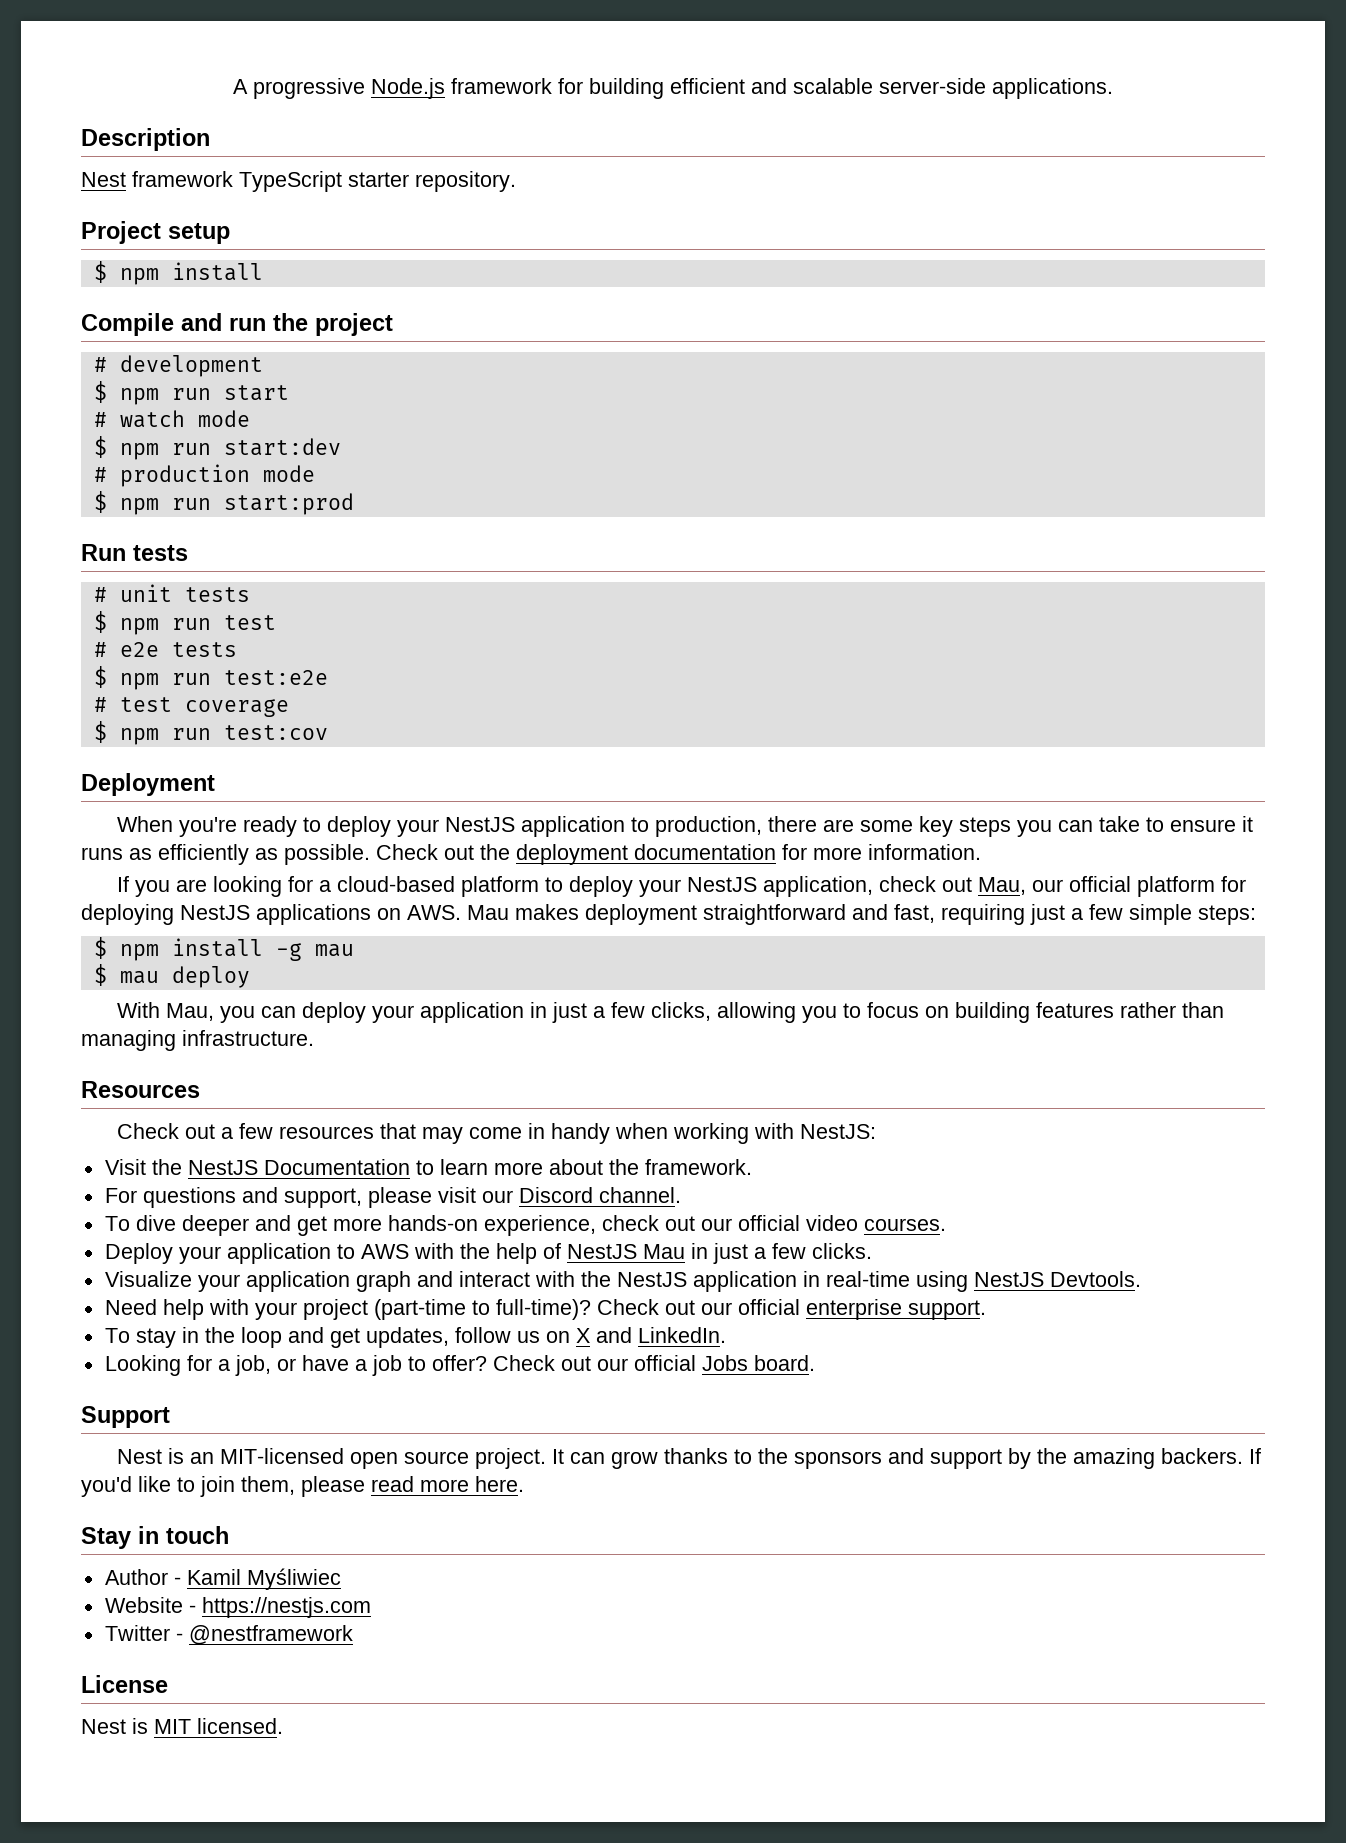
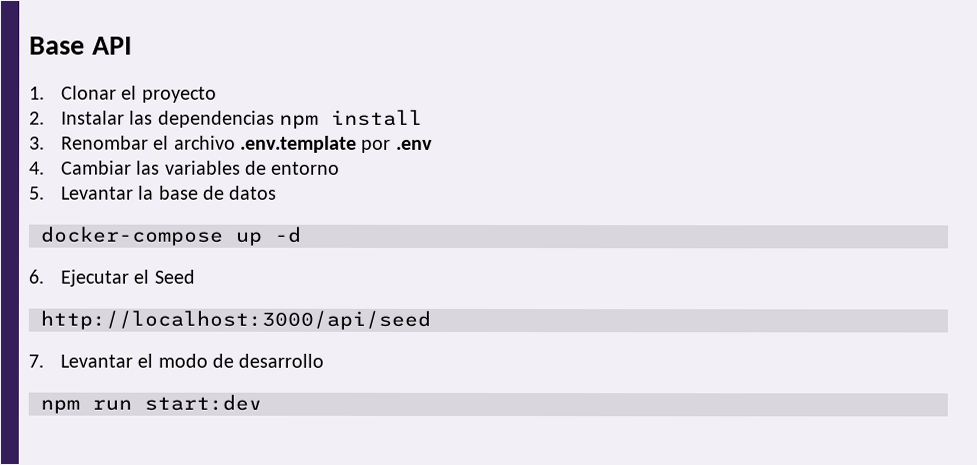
[233,78,1113,99] [81,128,210,151] [81,171,516,192] [81,221,230,244] [93,261,263,285] [81,313,393,336] [93,355,263,377] [93,381,289,405] [93,410,250,428] [93,436,341,460] [93,464,315,487] [93,491,354,515] [81,544,188,561] [93,584,250,602] [93,611,276,635] [93,642,237,657] [93,666,328,690] [93,697,289,717] [93,721,328,745] [81,773,215,796] [117,816,1254,837] [81,844,981,865] [117,876,1247,897] [81,904,1256,925] [93,937,354,961] [93,964,250,988] [117,1002,1225,1023] [81,1030,314,1051] [81,1081,200,1098] [117,1123,877,1144] [104,1159,752,1175] [104,1187,681,1208] [104,1215,946,1236] [104,1243,872,1264] [104,1271,1141,1292] [104,1299,986,1320] [104,1327,726,1348] [104,1355,815,1376] [81,1406,170,1428] [117,1448,1262,1469] [81,1476,524,1497] [81,1526,229,1549] [104,1568,341,1590] [104,1597,371,1618] [104,1625,353,1645] [81,1675,168,1693] [81,1718,283,1734] A progressive Node.js framework for building efficient and scalable server-side applications. // Description // Nest framework TypeScript starter repository. // Project setup // $ npm install // Compile and run the project // # development // $ npm run start // # watch mode // $ npm run start:dev // # production mode // $ npm run start:prod // Run tests // # unit tests // $ npm run test // # e2e tests // $ npm run test:e2e // # test coverage // $ npm run test:cov // Deployment // When you're ready to deploy your NestJS application to production, there are some key steps you can take to ensure it runs as efficiently as possible. Check out the deployment documentation for more information. // If you are looking for a cloud-based platform to deploy your NestJS application, check out Mau, our official platform for deploying NestJS applications on AWS. Mau makes deployment straightforward and fast, requiring just a few simple steps: // $ npm install -g mau // $ mau deploy // With Mau, you can deploy your application in just a few clicks, allowing you to focus on building features rather than managing infrastructure. // Resources // Check out a few resources that may come in handy when working with NestJS: // Visit the NestJS Documentation to learn more about the framework. // For questions and support, please visit our Discord channel. // To dive deeper and get more hands-on experience, check out our official video courses. // Deploy your application to AWS with the help of NestJS Mau in just a few clicks. // Visualize your application graph and interact with the NestJS application in real-time using NestJS Devtools. // Need help with your project (part-time to full-time)? Check out our official enterprise support. // To stay in the loop and get updates, follow us on X and LinkedIn. // Looking for a job, or have a job to offer? Check out our official Jobs board. // Support // Nest is an MIT-licensed open source project. It can grow thanks to the sponsors and support by the amazing backers. If you'd like to join them, please read more here. // Stay in touch // Author - Kamil Myśliwiec // Website - https://nestjs.com // Twitter - @nestframework // License // Nest is MIT licensed. -> [29,36,132,55] [29,85,217,103] [29,109,423,129] [29,135,433,153] [29,160,341,175] [29,185,278,200] [40,226,302,246] [28,269,195,287] [40,310,431,330] [28,353,325,368] [40,394,262,414] Base API // 1. Clonar el proyecto // 2. Instalar las dependencias npm install // 3. Renombar el archivo .env.template por .env // 4. Cambiar las variables de entorno // 5. Levantar la base de datos // docker-compose up -d // 6. Ejecutar el Seed // http://localhost:3000/api/seed // 7. Levantar el modo de desarrollo // npm run start:dev

